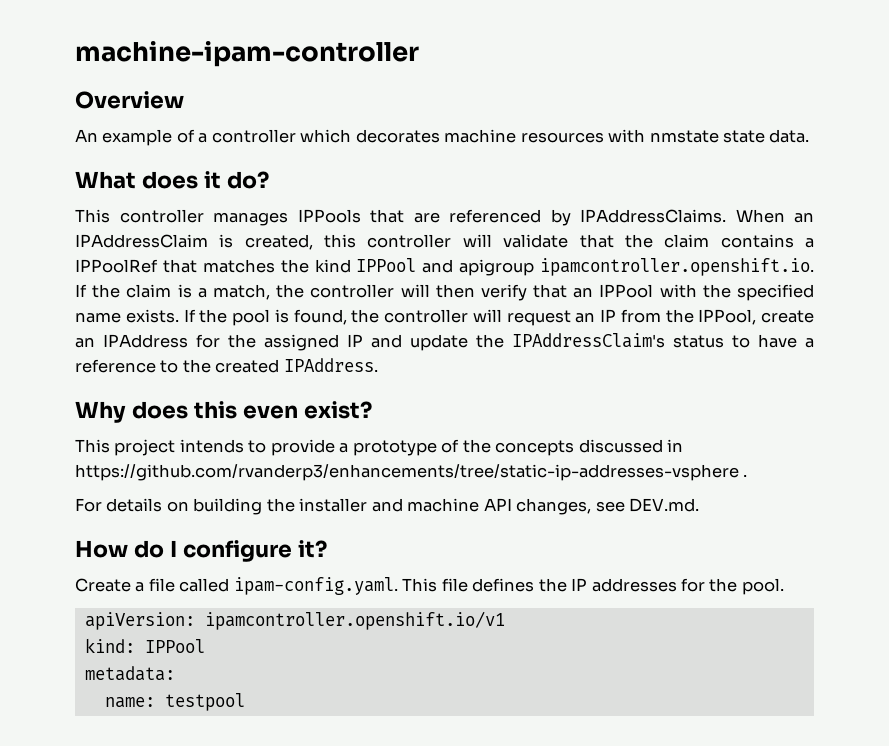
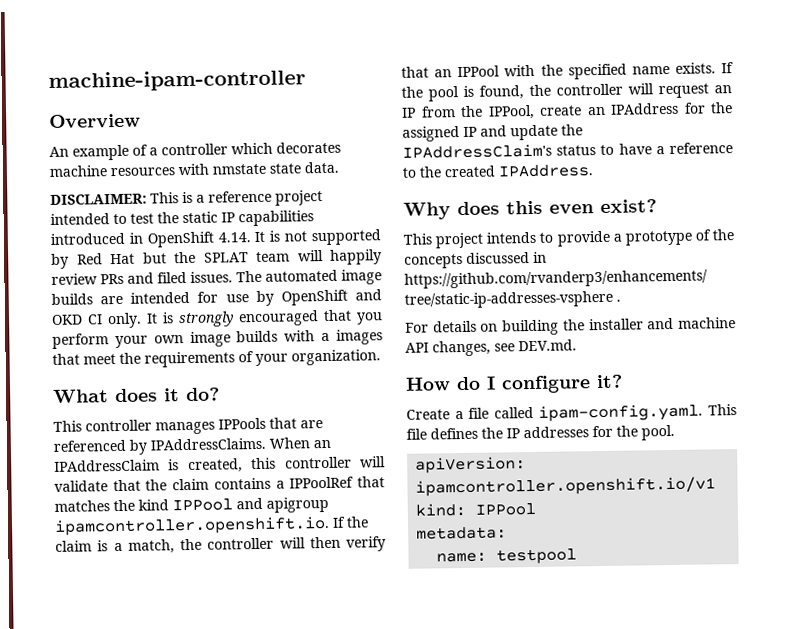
(810, 136) none -> [50,190,323,206] [50,210,314,227] [50,229,381,248] [51,249,382,269] [51,269,382,285] [51,289,382,306] [51,309,383,329] [52,329,383,349] [52,349,381,368] // DISCLAIMER: This is a reference project intended to test the static IP capabilities introduced in OpenShift 4.14. It is not supported by Red Hat but the SPLAT team will happily review PRs and filed issues. The automated image builds are intended for use by OpenShift and OKD CI only. It is strongly encouraged that you perform your own image builds with a images that meet the requirements of your organization.

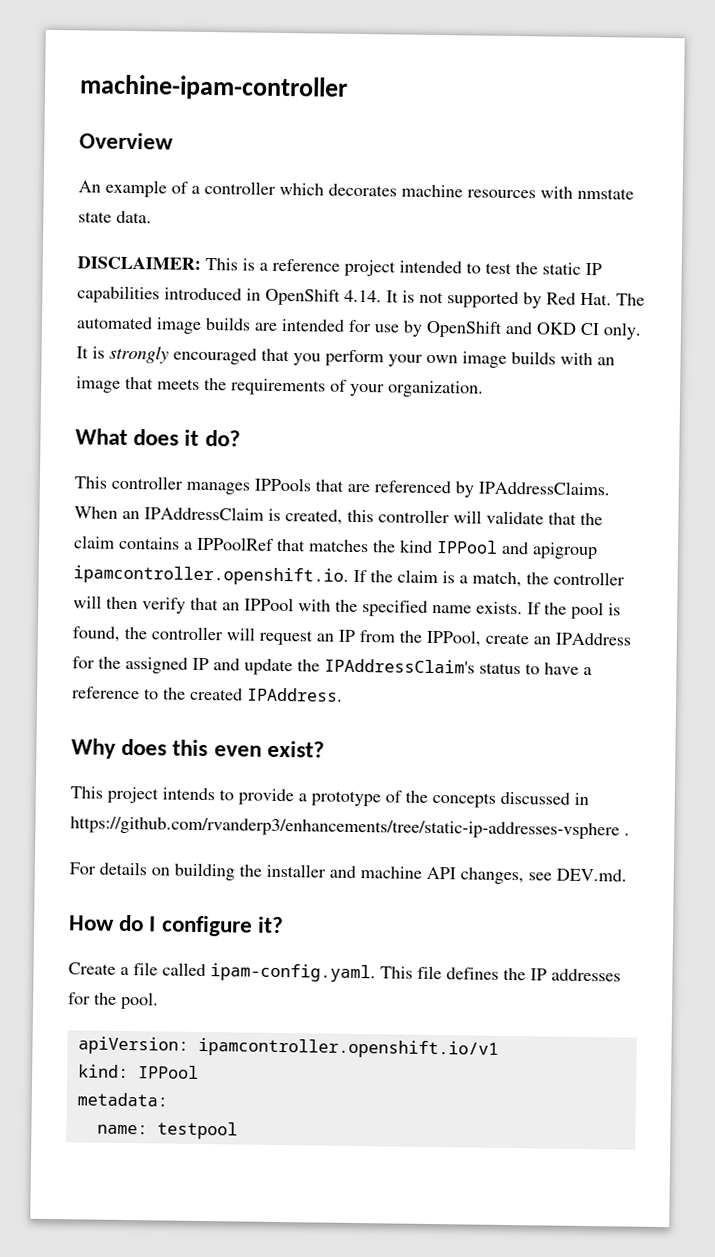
[110,249,382,265] [51,271,233,285] Hat but the SPLAT team will happily review PRs and filed issues. -> [580,292,612,306] Hat.
[321,329,383,345] [52,353,116,365] a images that meet -> [597,357,615,366] [76,376,200,393] an image that meets

